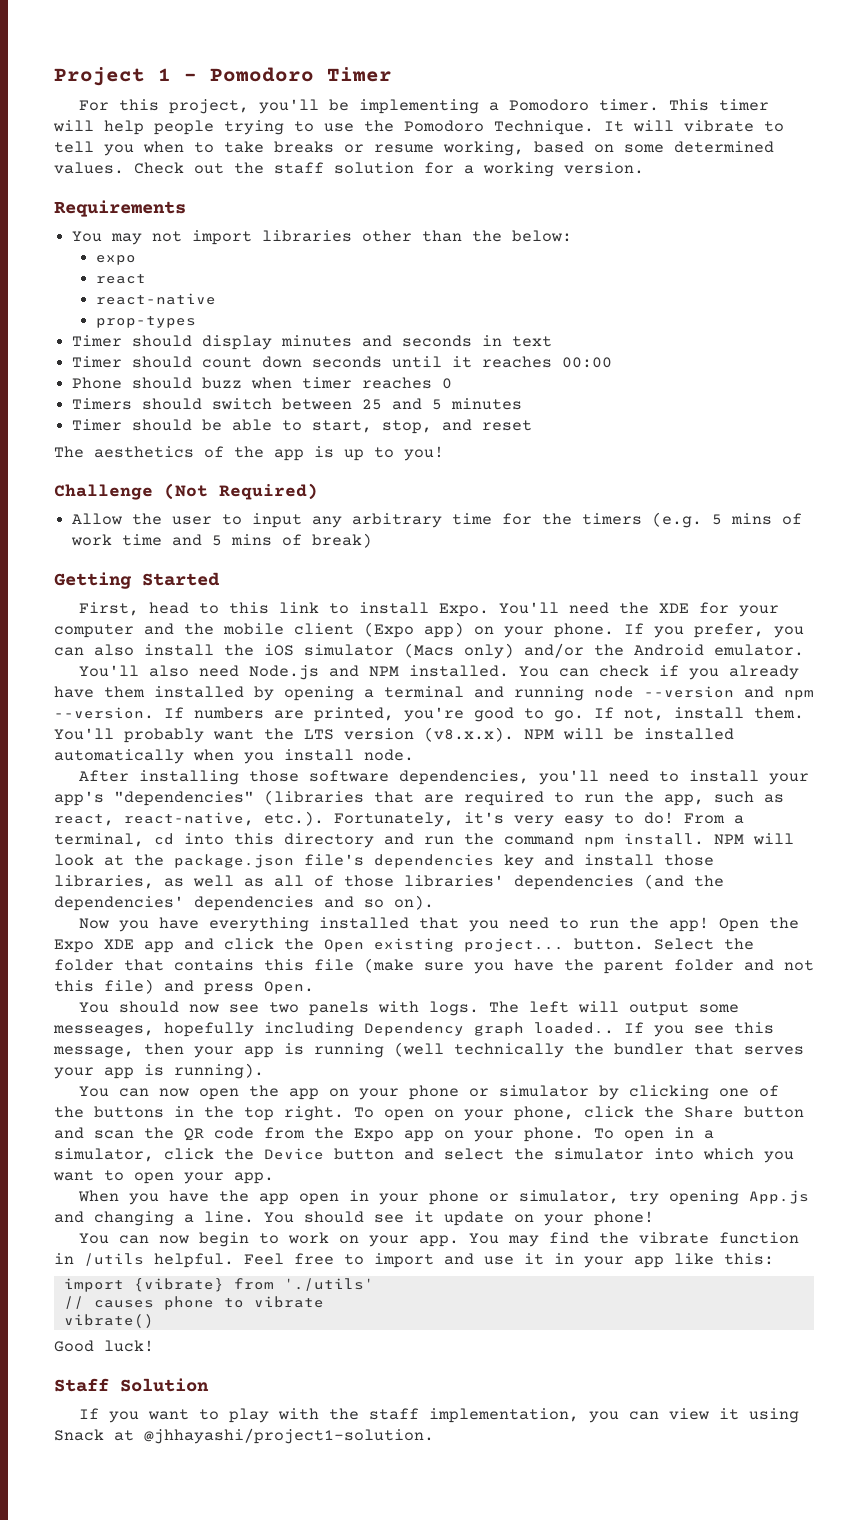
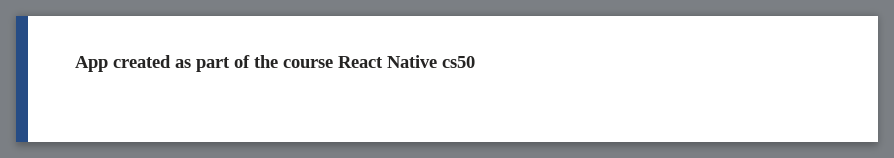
[54,67,392,86] [78,99,769,114] [53,120,784,135] [54,141,774,156] [54,162,644,177] [54,200,186,217] [72,230,573,245] [96,255,137,265] [96,274,147,284] [96,293,217,305] [96,316,197,328] [72,335,553,350] [72,356,613,368] [72,377,453,389] [72,398,523,410] [72,419,533,434] [54,446,444,461] [54,483,318,500] [72,512,803,528] [71,533,373,548] [54,572,220,589] [78,602,779,617] [54,622,804,638] [54,643,804,659] [78,665,799,680] [54,686,814,701] [54,707,804,722] [54,727,734,743] [54,749,414,764] [78,770,809,785] [54,790,784,806] [54,811,744,827] [54,833,794,848] [54,854,714,869] [54,874,724,890] [54,895,434,911] [78,917,799,932] [54,938,754,953] [54,958,814,974] [54,979,314,995] [78,1001,739,1016] [53,1022,774,1037] [53,1042,804,1058] [54,1063,264,1079] [78,1085,779,1100] [54,1106,804,1121] [54,1127,714,1142] [54,1148,794,1163] [53,1170,274,1184] [77,1190,809,1205] [54,1211,654,1226] [78,1232,799,1247] [54,1253,774,1268] [63,1278,374,1292] [63,1296,324,1310] [63,1314,154,1328] [54,1340,154,1352] [54,1378,209,1392] [78,1408,799,1423] [54,1428,434,1444] Project 1 - Pomodoro Timer // For this project, you'll be implementing a Pomodoro timer. This timer will help people trying to use the Pomodoro Technique. It will vibrate to tell you when to take breaks or resume working, based on some determined values. Check out the staff solution for a working version. // Requirements // You may not import libraries other than the below: // expo // react // react-native // prop-types // Timer should display minutes and seconds in text // Timer should count down seconds until it reaches 00:00 // Phone should buzz when timer reaches 0 // Timers should switch between 25 and 5 minutes // Timer should be able to start, stop, and reset // The aesthetics of the app is up to you! // Challenge (Not Required) // Allow the user to input any arbitrary time for the timers (e.g. 5 mins of work time and 5 mins of break) // Getting Started // First, head to this link to install Expo. You'll need the XDE for your computer and the mobile client (Expo app) on your phone. If you prefer, you can also install the iOS simulator (Macs only) and/or the Android emulator. // You'll also need Node.js and NPM installed. You can check if you already have them installed by opening a terminal and running node --version and npm --version. If numbers are printed, you're good to go. If not, install them. You'll probably want the LTS version (v8.x.x). NPM will be installed automatically when you install node. // After installing those software dependencies, you'll need to install your app's "dependencies" (libraries that are required to run the app, such as react, react-native, etc.). Fortunately, it's very easy to do! From a terminal, cd into this directory and run the command npm install. NPM will look at the package.json file's dependencies key and install those libraries, as well as all of those libraries' dependencies (and the dependencies' dependencies and so on). // Now you have everything installed that you need to run the app! Open the Expo XDE app and click the Open existing project... button. Select the folder that contains this file (make sure you have the parent folder and not this file) and press Open. // You should now see two panels with logs. The left will output some messeages, hopefully including Dependency graph loaded.. If you see this message, then your app is running (well technically the bundler that serves your app is running). // You can now open the app on your phone or simulator by clicking one of the buttons in the top right. To open on your phone, click the Share button and scan the QR code from the Expo app on your phone. To open in a simulator, click the Device button and select the simulator into which you want to open your app. // When you have the app open in your phone or simulator, try opening App.js and changing a line. You should see it update on your phone! // You can now begin to work on your app. You may find the vibrate function in /utils helpful. Feel free to import and use it in your app like this: // import {vibrate} from './utils' // // causes phone to vibrate // vibrate() // Good luck! // Staff Solution // If you want to play with the staff implementation, you can view it using Snack at @jhhayashi/project1-solution. -> [75,55,475,72] App created as part of the course React Native cs50

